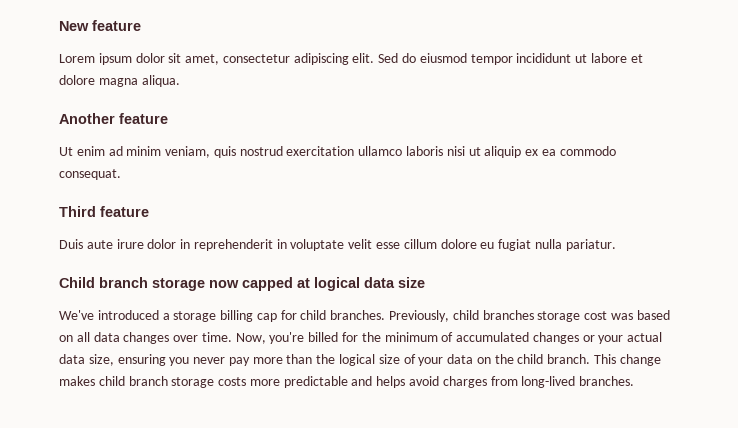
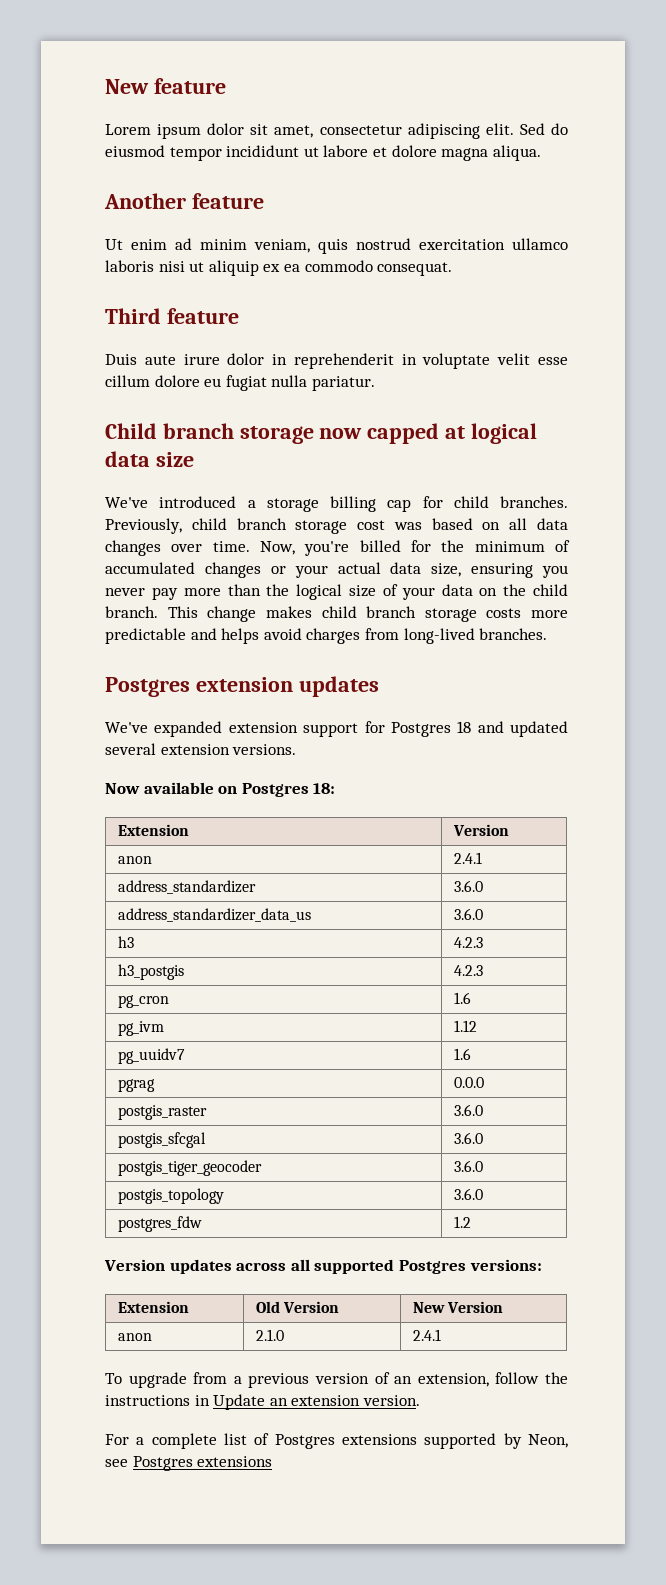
[482,310,534,320] branches -> [236,518,287,530] branch
(635, 381) none -> [105,676,379,697] [105,721,568,737] [105,743,297,755] [105,782,336,797] [117,824,189,836] [452,824,509,836] [117,856,152,864] [453,852,482,864] [117,880,256,894] [453,880,483,892] [117,908,311,922] [453,908,483,920] [117,936,134,948] [453,937,483,948] [117,964,184,980] [453,965,483,976] [117,995,169,1008] [453,992,471,1004] [117,1021,164,1036] [453,1020,477,1032] [117,1048,185,1064] [453,1048,471,1060] [117,1079,155,1092] [453,1077,484,1088] [117,1105,207,1120] [453,1104,483,1116] [117,1132,206,1148] [453,1132,483,1144] [117,1160,262,1176] [453,1160,483,1172] [117,1188,224,1204] [453,1188,483,1200] [117,1216,202,1232] [453,1216,471,1228] [104,1259,542,1274] [117,1301,189,1313] [255,1301,339,1313] [412,1301,503,1313] [117,1333,152,1341] [255,1329,284,1341] [412,1329,441,1341] [105,1372,569,1388] [105,1394,420,1410] [105,1433,568,1449] [105,1456,273,1471] // Postgres extension updates // We've expanded extension support for Postgres 18 and updated several extension versions. // Now available on Postgres 18: // Extension | Version // anon | 2.4.1 // address_standardizer | 3.6.0 // address_standardizer_data_us | 3.6.0 // h3 | 4.2.3 // h3_postgis | 4.2.3 // pg_cron | 1.6 // pg_ivm | 1.12 // pg_uuidv7 | 1.6 // pgrag | 0.0.0 // postgis_raster | 3.6.0 // postgis_sfcgal | 3.6.0 // postgis_tiger_geocoder | 3.6.0 // postgis_topology | 3.6.0 // postgres_fdw | 1.2 // Version updates across all supported Postgres versions: // Extension | Old Version | New Version // anon | 2.1.0 | 2.4.1 // To upgrade from a previous version of an extension, follow the instructions in Update an extension version. // For a complete list of Postgres extensions supported by Neon, see Postgres extensions

